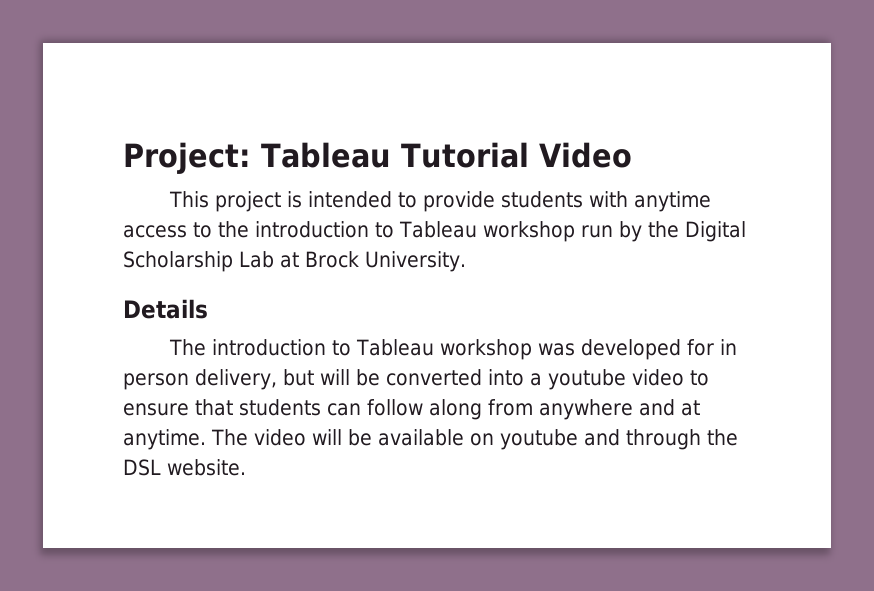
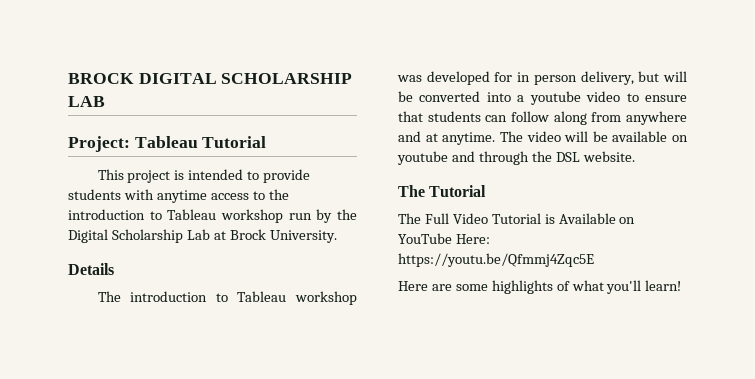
(123, 158) none -> [68,73,353,84] [68,96,105,107] BROCK DIGITAL SCHOLARSHIP LAB //
[538,142,632,168] Video -> (267, 142) none
(246, 467) none -> [398,185,487,197] [398,213,636,224] [398,233,490,244] [398,253,594,267] [398,280,682,294] // The Tutorial // The Full Video Tutorial is Available on YouTube Here: https://youtu.be/Qfmmj4Zqc5E // Here are some highlights of what you'll learn!

